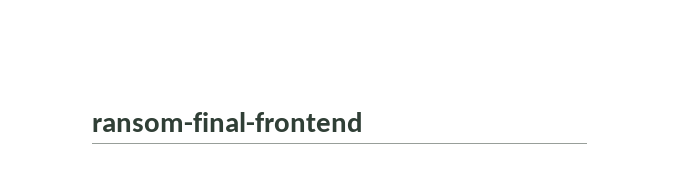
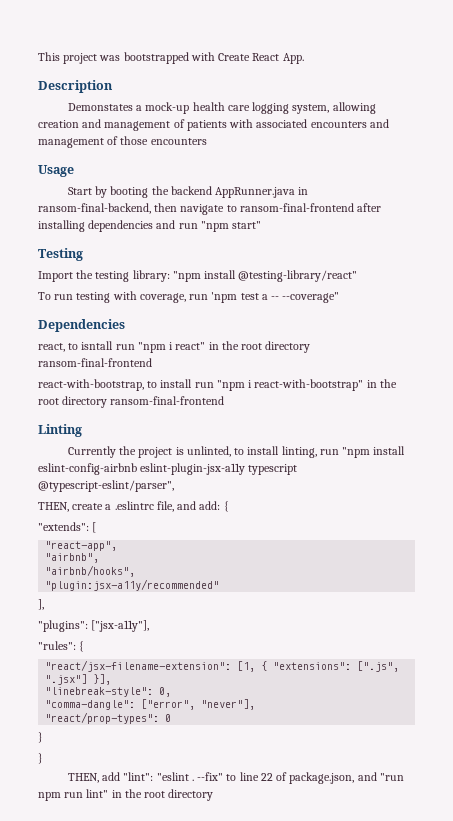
[92,112,363,132] ransom-final-frontend -> [38,52,304,64] [38,80,113,93] [67,102,376,114] [38,119,389,131] [38,136,207,148] [38,165,74,177] [67,186,309,198] [38,203,382,215] [38,220,262,232] [38,248,83,261] [38,270,358,282] [38,291,340,303] [38,319,125,332] [38,341,311,353] [38,358,152,367] [38,379,397,391] [38,396,225,408] [38,424,82,437] [67,446,406,458] [38,463,298,475] [38,480,174,492] [38,501,229,512] [38,522,97,533] [45,541,118,551] [45,553,100,563] [45,565,136,577] [45,579,220,591] [38,599,44,610] [38,620,150,632] [38,641,85,652] [45,660,400,672] [45,674,112,685] [45,687,172,697] [45,699,256,710] [45,712,172,724] [38,732,43,743] [38,753,43,764] [67,772,404,784] [38,789,214,801] This project was bootstrapped with Create React App. // Description // Demonstates a mock-up health care logging system, allowing creation and management of patients with associated encounters and management of those encounters // Usage // Start by booting the backend AppRunner.java in ransom-final-backend, then navigate to ransom-final-frontend after installing dependencies and run "npm start" // Testing // Import the testing library: "npm install @testing-library/react" // To run testing with coverage, run 'npm test a -- --coverage" // Dependencies // react, to isntall run "npm i react" in the root directory ransom-final-frontend // react-with-bootstrap, to install run "npm i react-with-bootstrap" in the root directory ransom-final-frontend // Linting // Currently the project is unlinted, to install linting, run "npm install eslint-config-airbnb eslint-plugin-jsx-a11y typescript @typescript-eslint/parser", // THEN, create a .eslintrc file, and add: { // "extends": [ // "react-app", // "airbnb", // "airbnb/hooks", // "plugin:jsx-a11y/recommended" // ], // "plugins": ["jsx-a11y"], // "rules": { // "react/jsx-filename-extension": [1, { "extensions": [".js", ".jsx"] }], // "linebreak-style": 0, // "comma-dangle": ["error", "never"], // "react/prop-types": 0 // } // } // THEN, add "lint": "eslint . --fix" to line 22 of package.json, and "run npm run lint" in the root directory

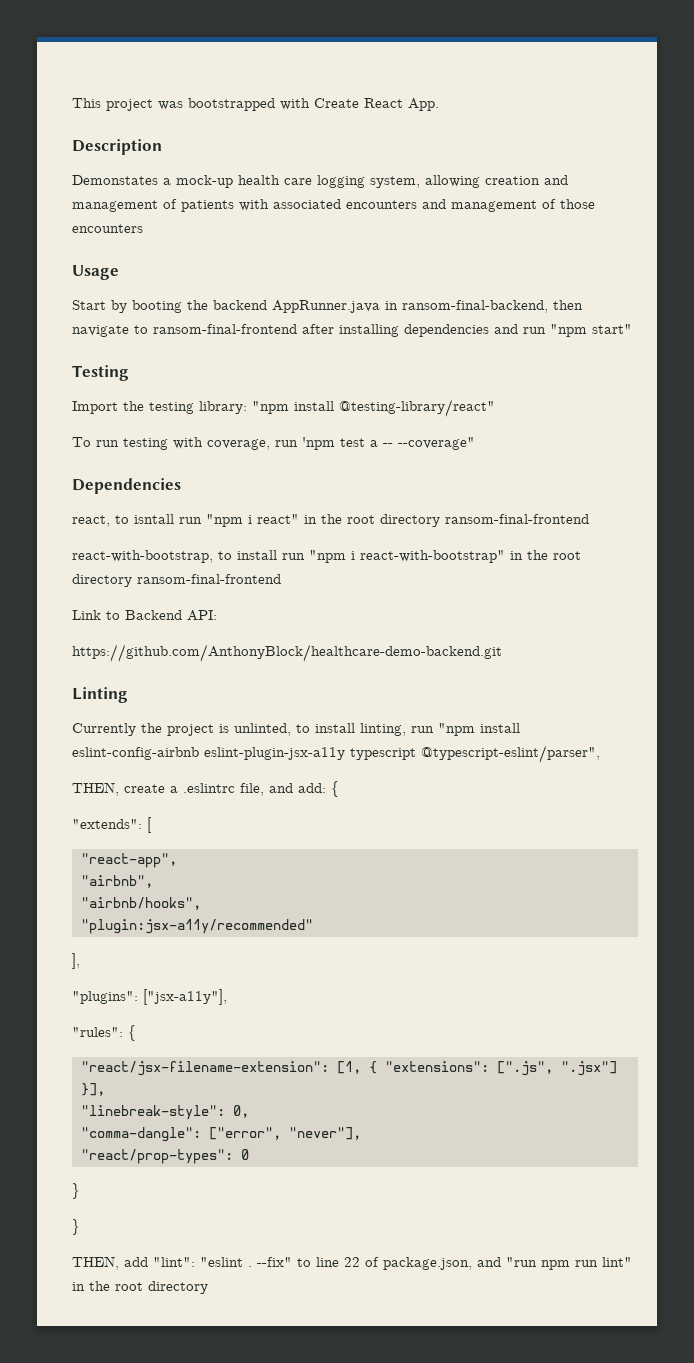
(225, 400) none -> [72,610,217,621] [72,644,502,662] // Link to Backend API: // https://github.com/AnthonyBlock/healthcare-demo-backend.git

